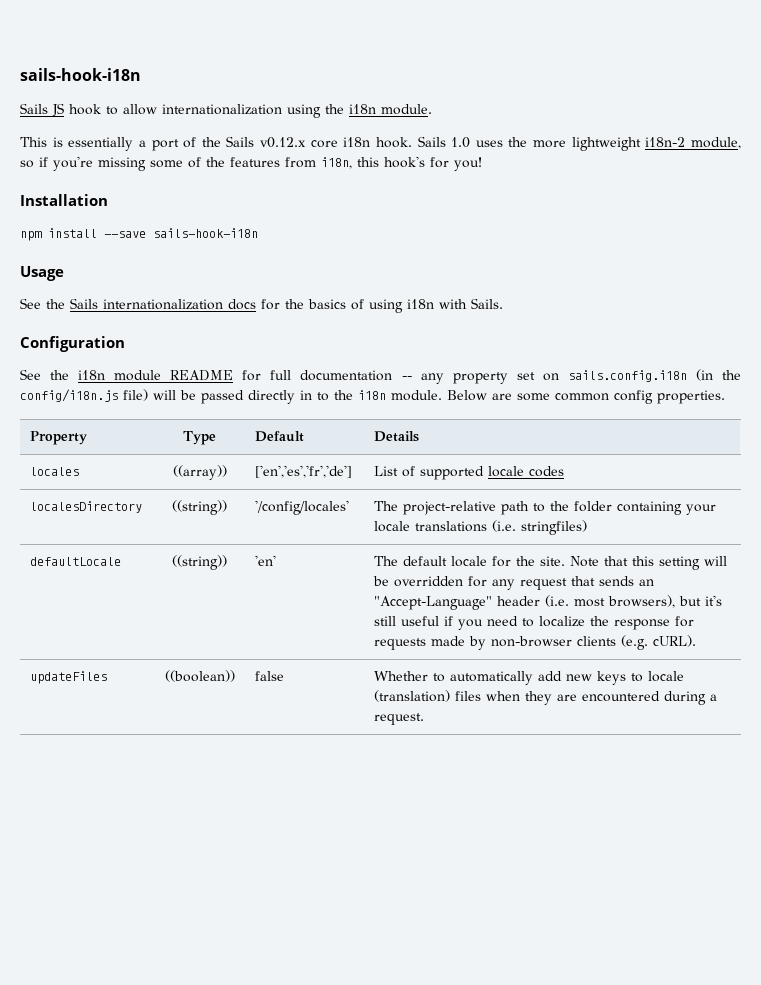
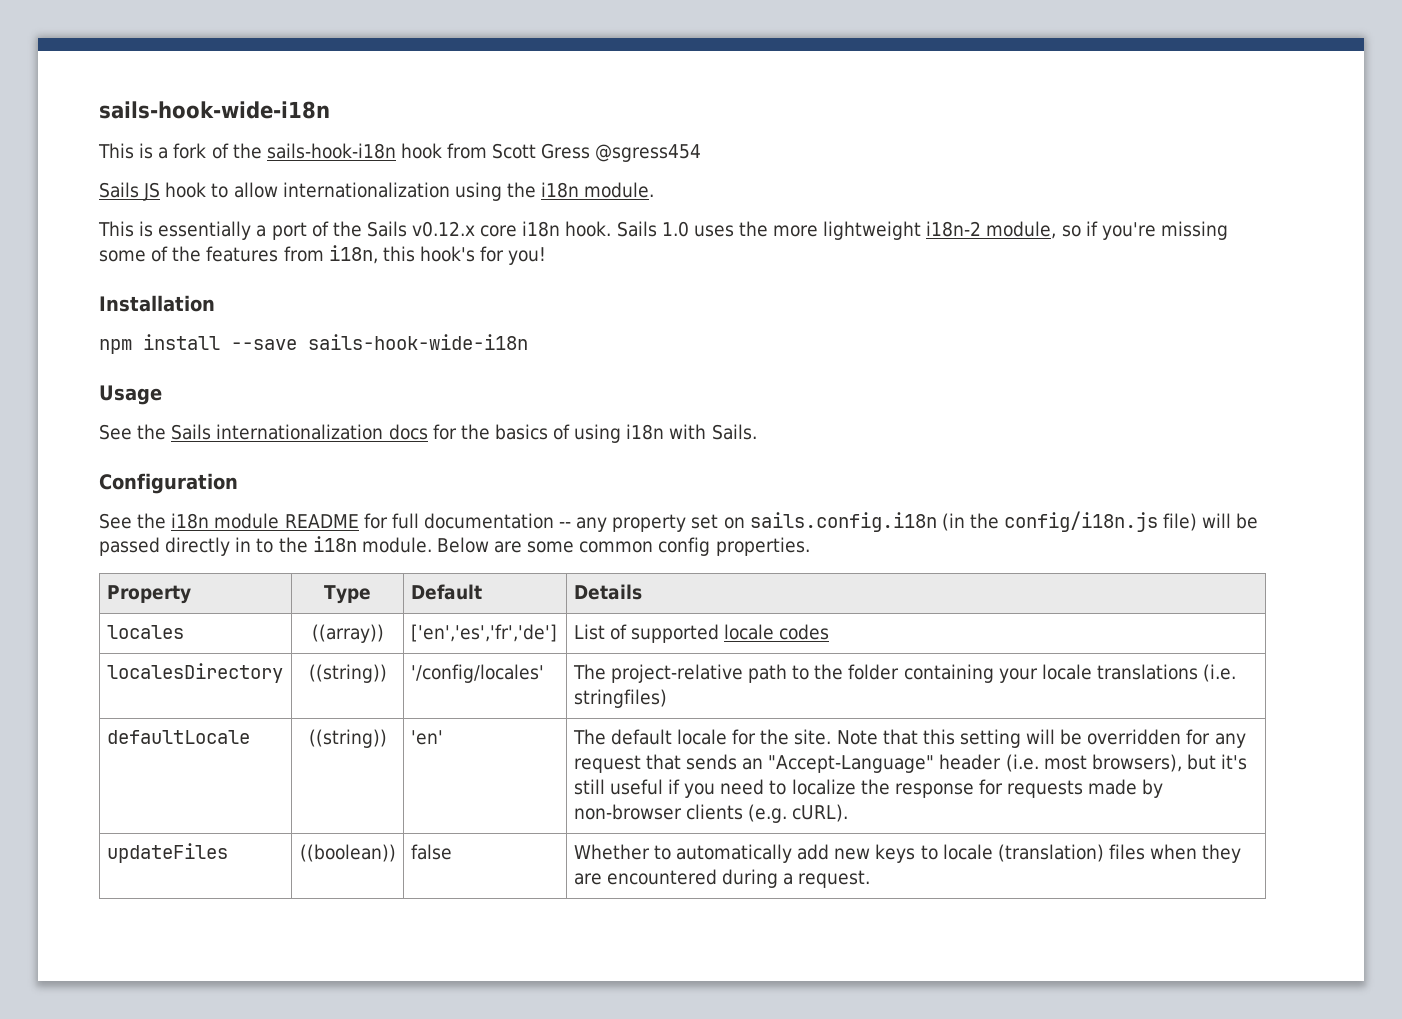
[20,68,141,81] sails-hook-i18n -> [99,101,330,119] [98,143,702,162] sails-hook-wide-i18n // This is a fork of the sails-hook-i18n hook from Scott Gress @sgress454
[153,228,258,238] sails-hook-i18n -> [308,334,528,350] sails-hook-wide-i18n

